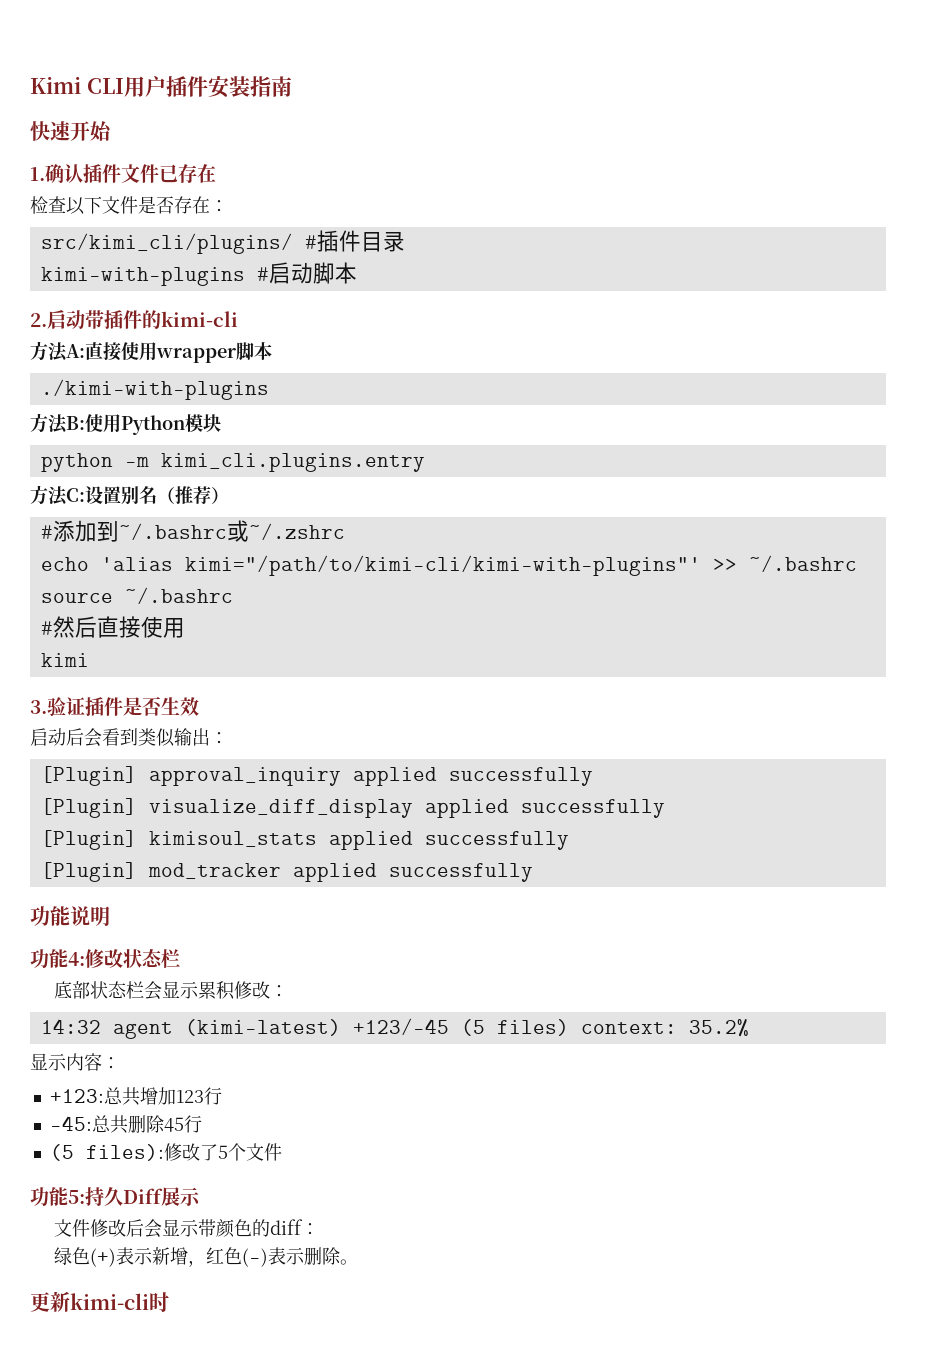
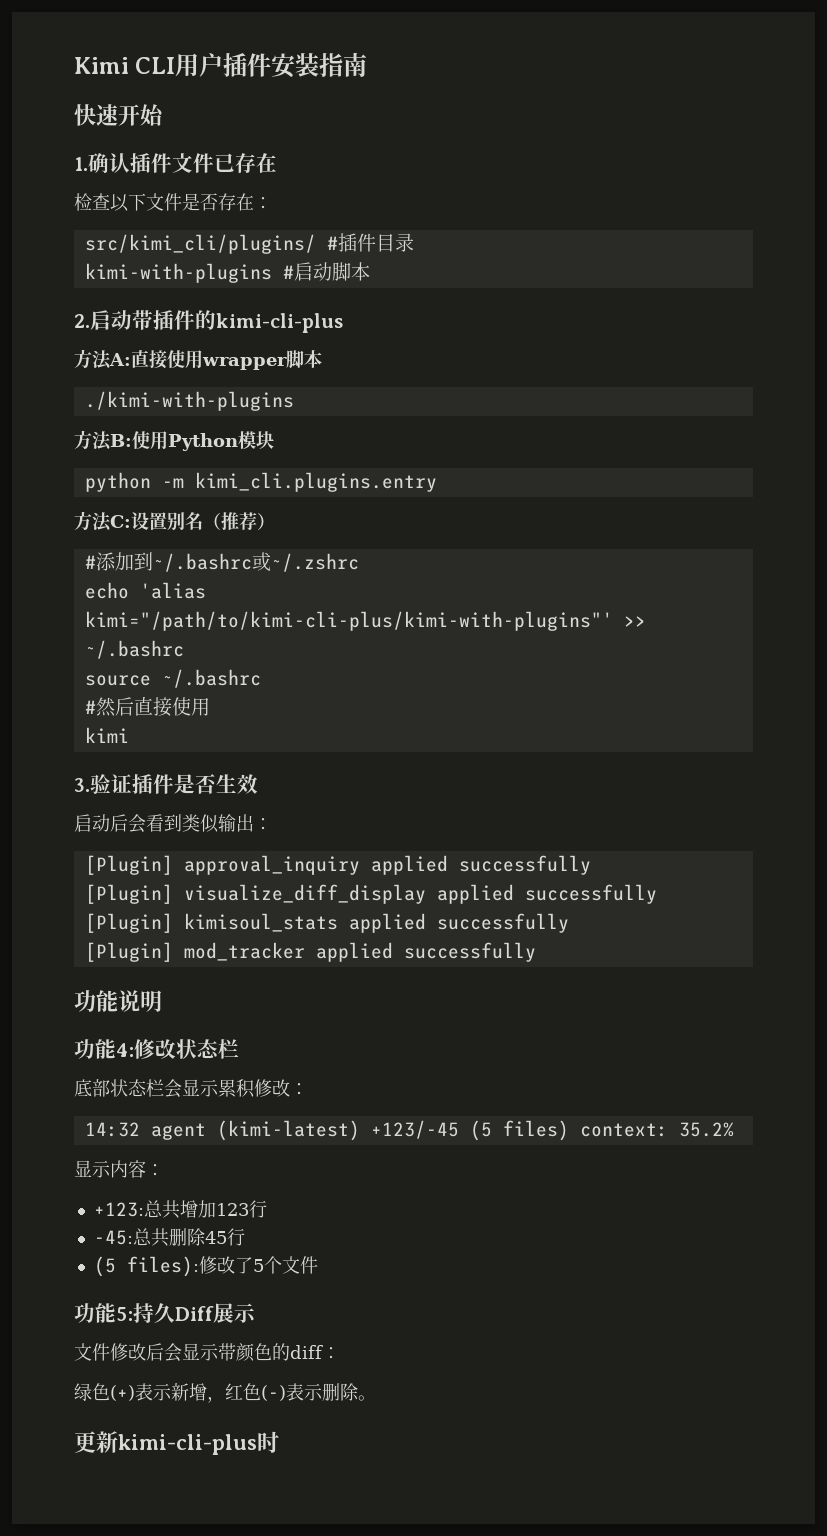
[161,311,238,327] kimi-cli -> [216,313,343,333] kimi-cli-plus
[184,555,701,576] kimi="/path/to/kimi-cli/kimi-with-plugins"' -> [84,611,613,631] kimi="/path/to/kimi-cli-plus/kimi-with-plugins"'
[70,1293,149,1310] kimi-cli -> [118,1434,257,1455] kimi-cli-plus

